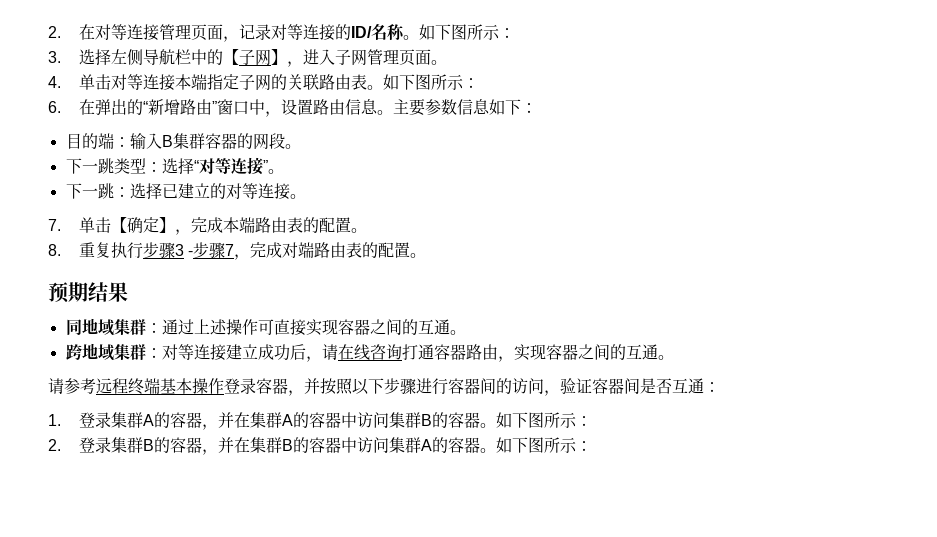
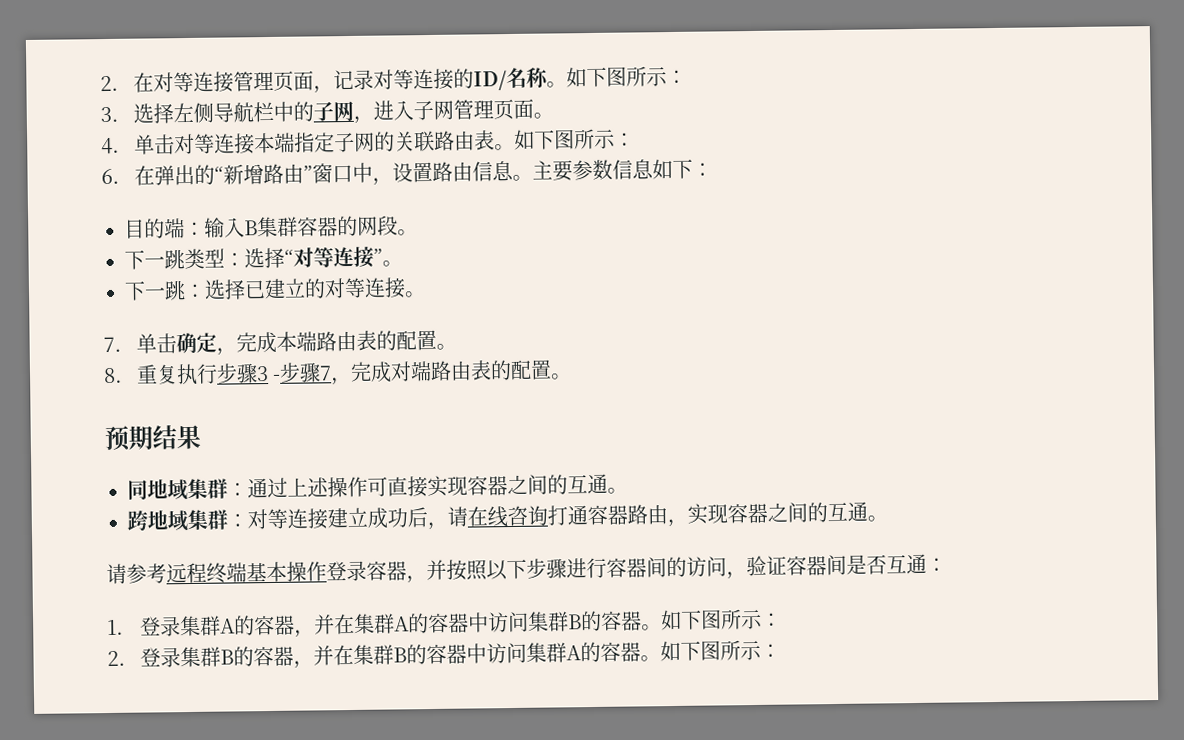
[222,49,287,66] 【子网】 -> [312,100,354,122] 子网
[110,217,175,233] 【确定】 -> [175,332,217,354] 确定

